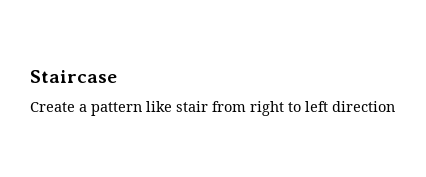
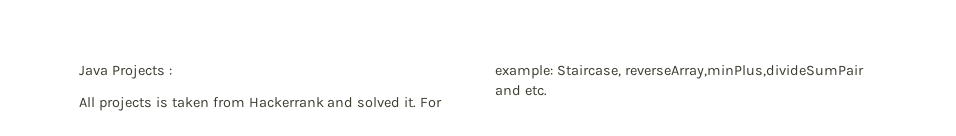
[30,70,117,83] [30,101,395,116] Staircase // Create a pattern like stair from right to left direction -> [79,65,172,79] [79,97,443,111] [495,65,864,79] [495,85,547,96] Java Projects : // All projects is taken from Hackerrank and solved it. For example: Staircase, reverseArray,minPlus,divideSumPair and etc.

